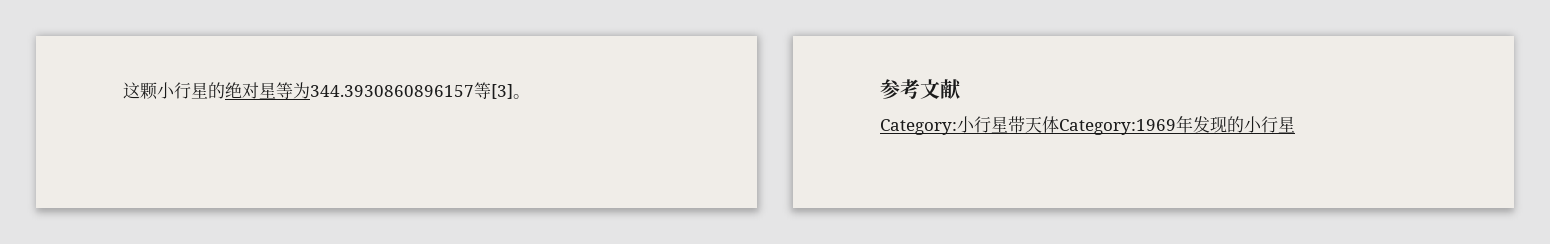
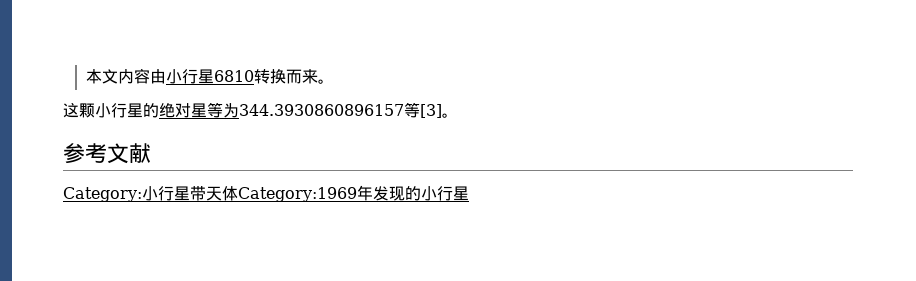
(123, 90) none -> [85,68,334,84] 本文内容由小行星6810转换而来。 //

